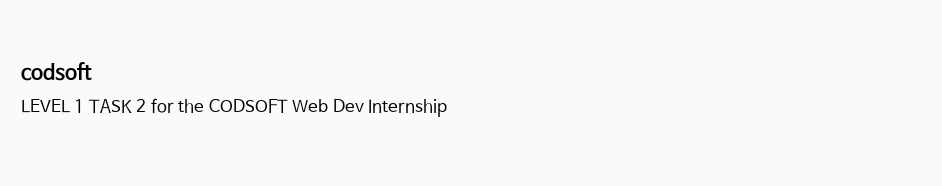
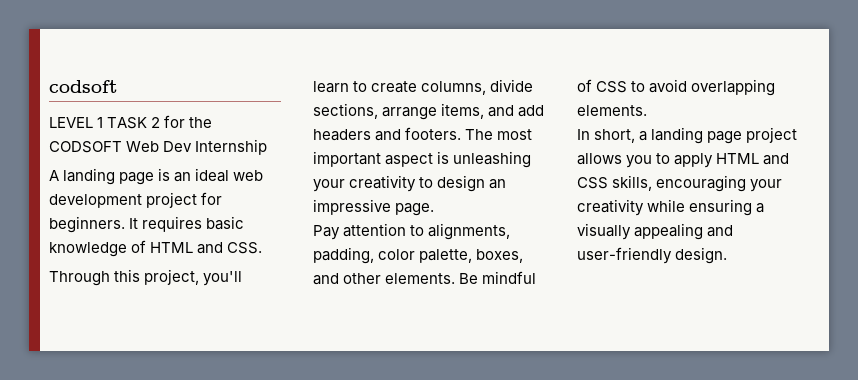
(448, 108) none -> [49,168,264,185] [49,192,223,208] [49,216,245,233] [49,240,263,257] [49,269,243,286] [313,79,534,95] [313,103,545,120] [313,127,533,141] [313,151,532,168] [313,175,507,192] [313,199,435,216] [313,223,511,240] [313,247,524,264] [313,271,537,285] [577,79,776,96] [577,105,647,116] [577,127,798,144] [577,153,790,168] [577,175,783,192] [577,199,765,216] [577,223,734,240] [577,247,728,264] // A landing page is an ideal web development project for beginners. It requires basic knowledge of HTML and CSS. // Through this project, you'll learn to create columns, divide sections, arrange items, and add headers and footers. The most important aspect is unleashing your creativity to design an impressive page. // Pay attention to alignments, padding, color palette, boxes, and other elements. Be mindful of CSS to avoid overlapping elements. // In short, a landing page project allows you to apply HTML and CSS skills, encouraging your creativity while ensuring a visually appealing and user-friendly design.

